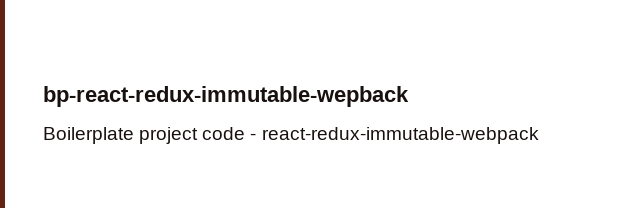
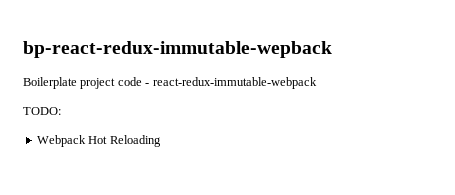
(539, 135) none -> [23,107,61,115] [36,135,161,147] // TODO: // Webpack Hot Reloading

